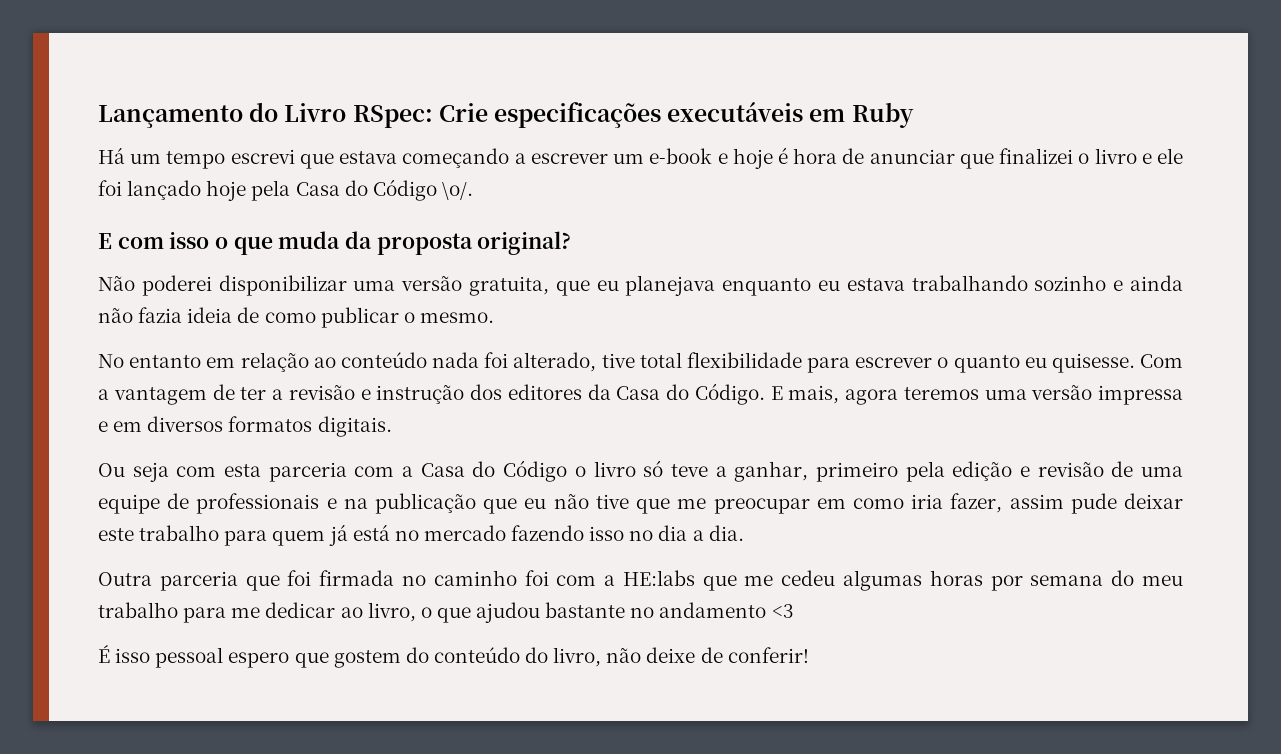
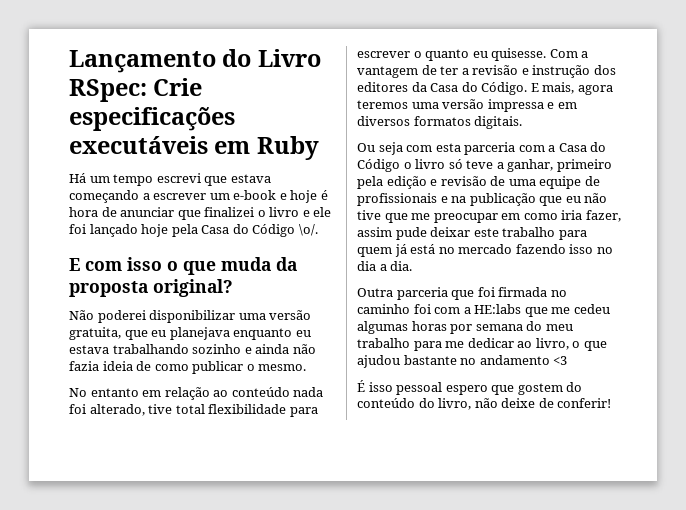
[196,493,320,514] professionais -> [357,193,437,206] profissionais

